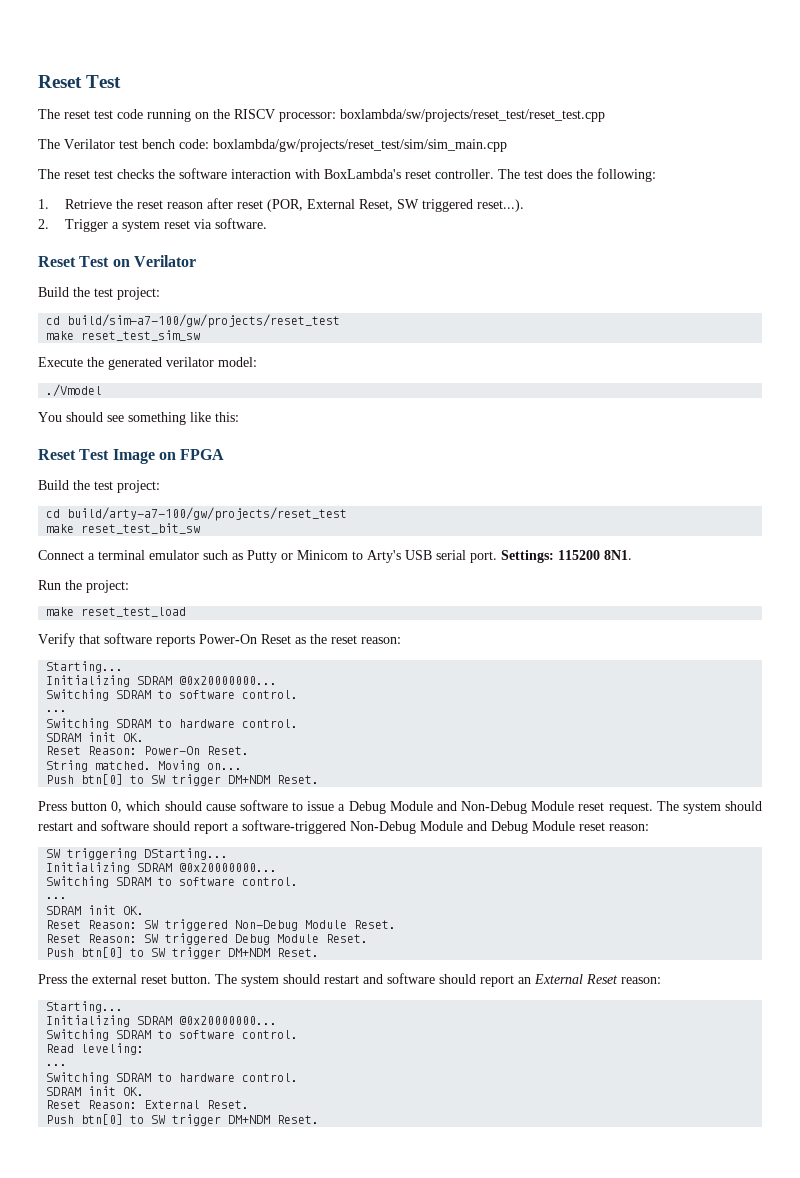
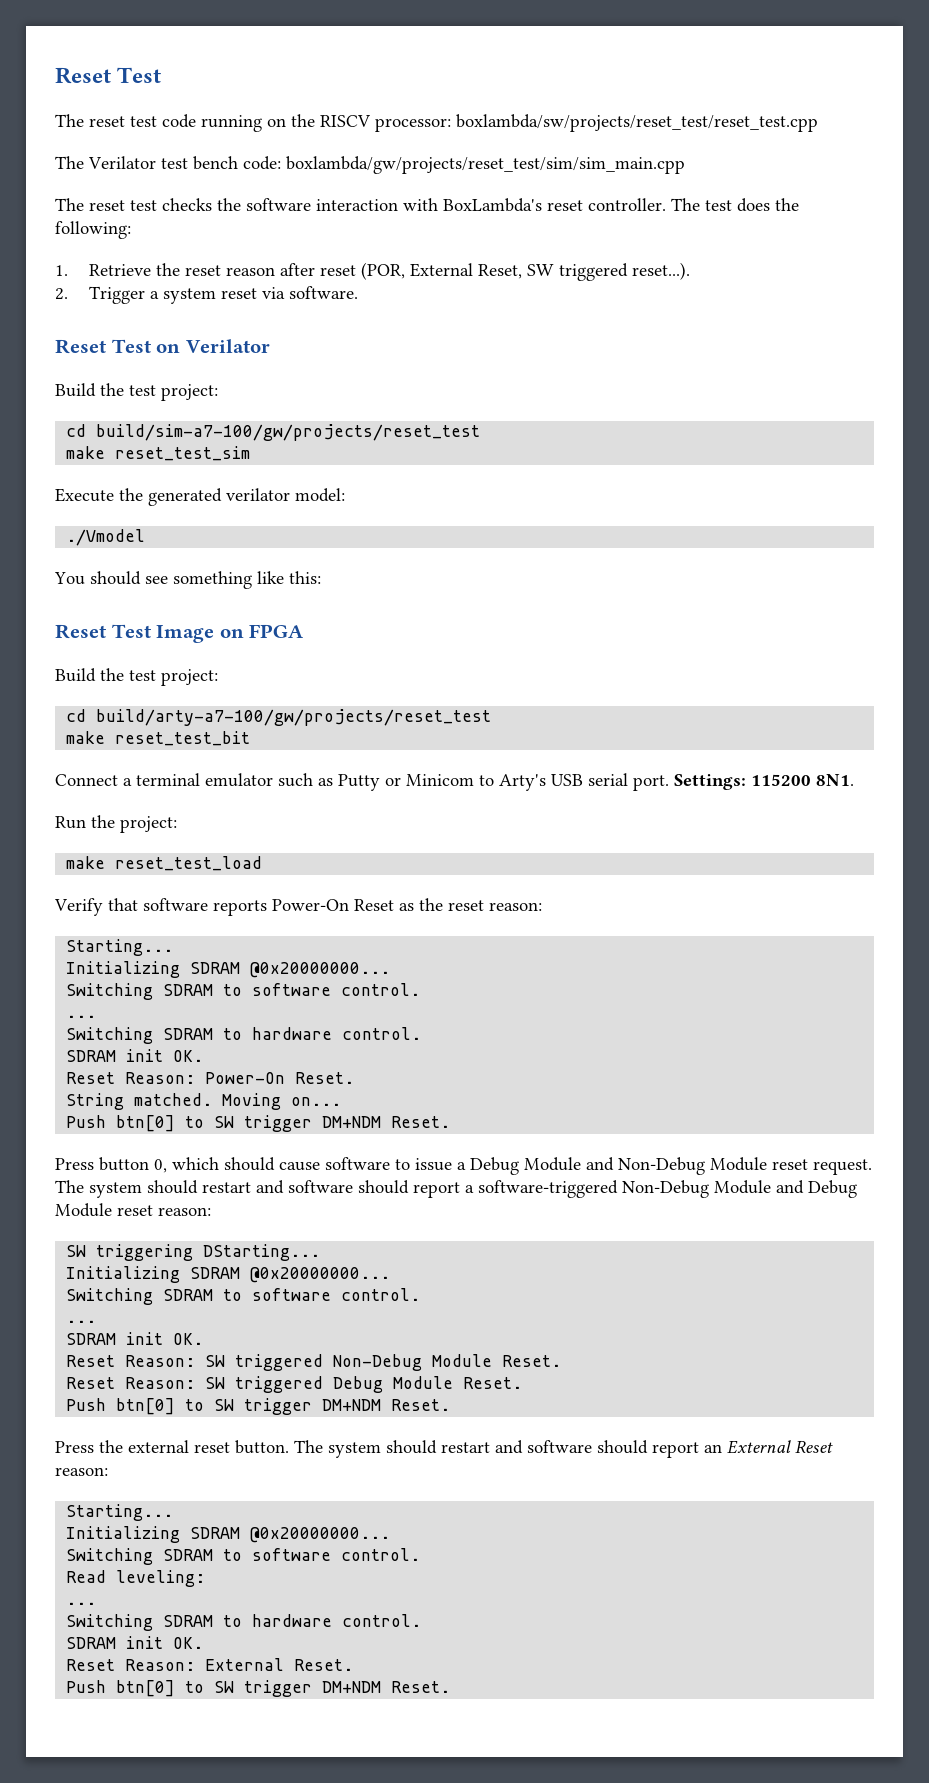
[81,330,201,341] reset_test_sim_sw -> [115,446,251,461] reset_test_sim
[81,523,201,534] reset_test_bit_sw -> [115,731,251,746] reset_test_bit

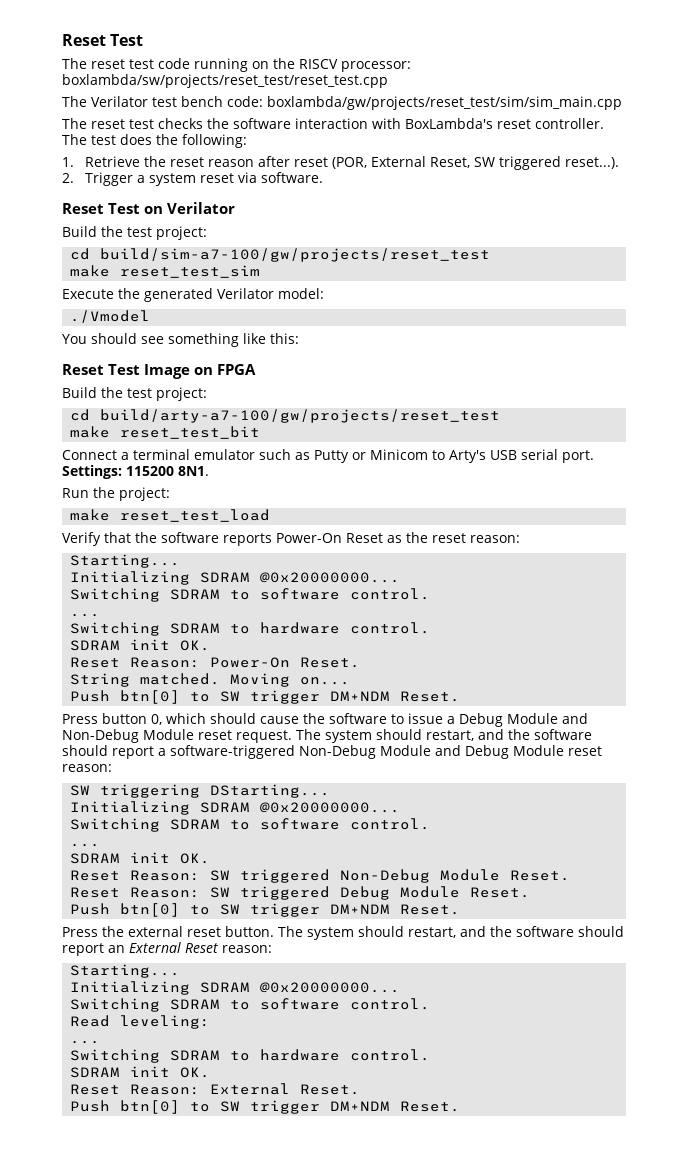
[226,488,290,501] verilator -> [217,288,274,299] Verilator
(138, 904) none -> [135,532,157,543] the
(320, 1166) none -> [303,713,325,724] the
[202,1180,284,1194] restart and -> [426,729,530,741] restart, and the
[441,1440,523,1454] restart and -> [408,926,512,938] restart, and the

